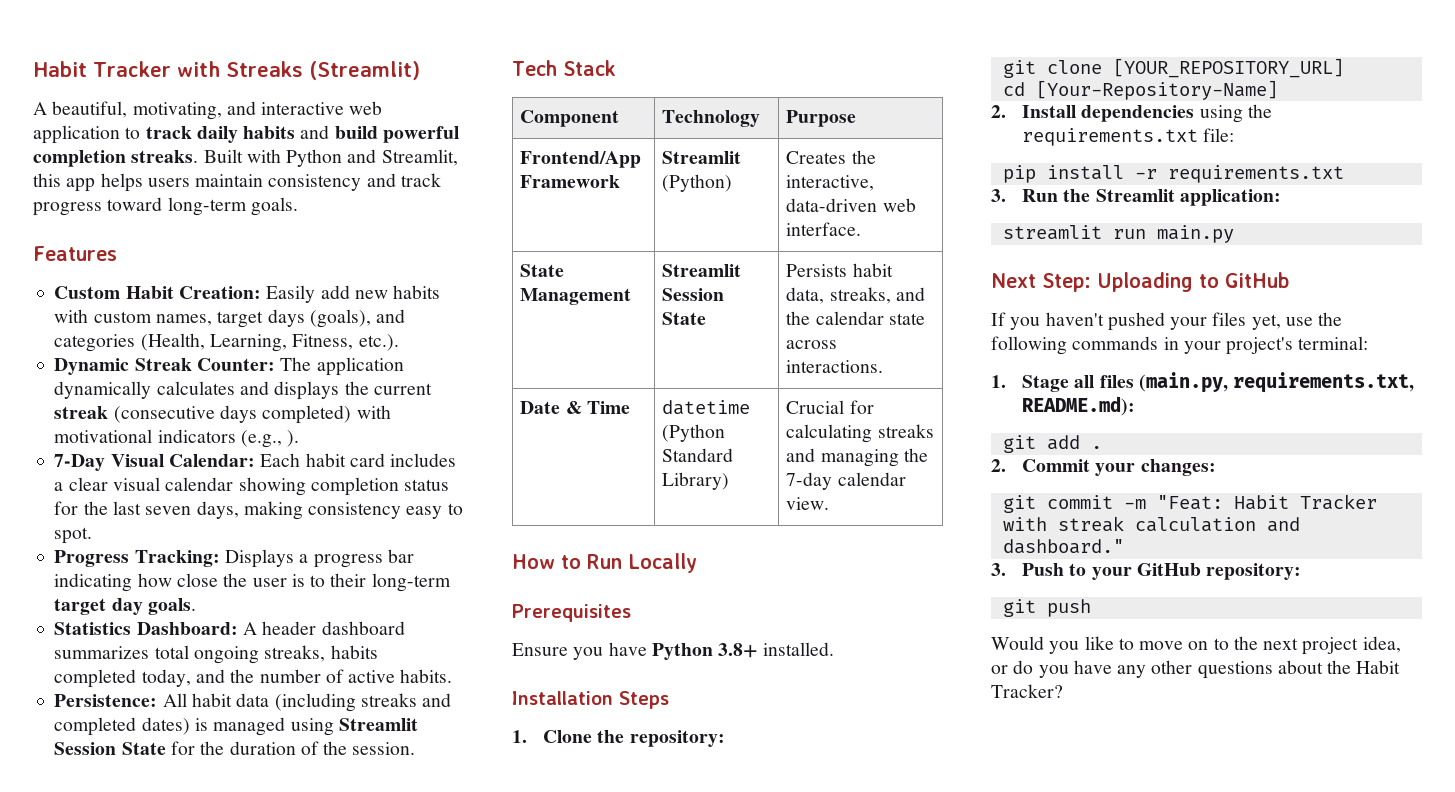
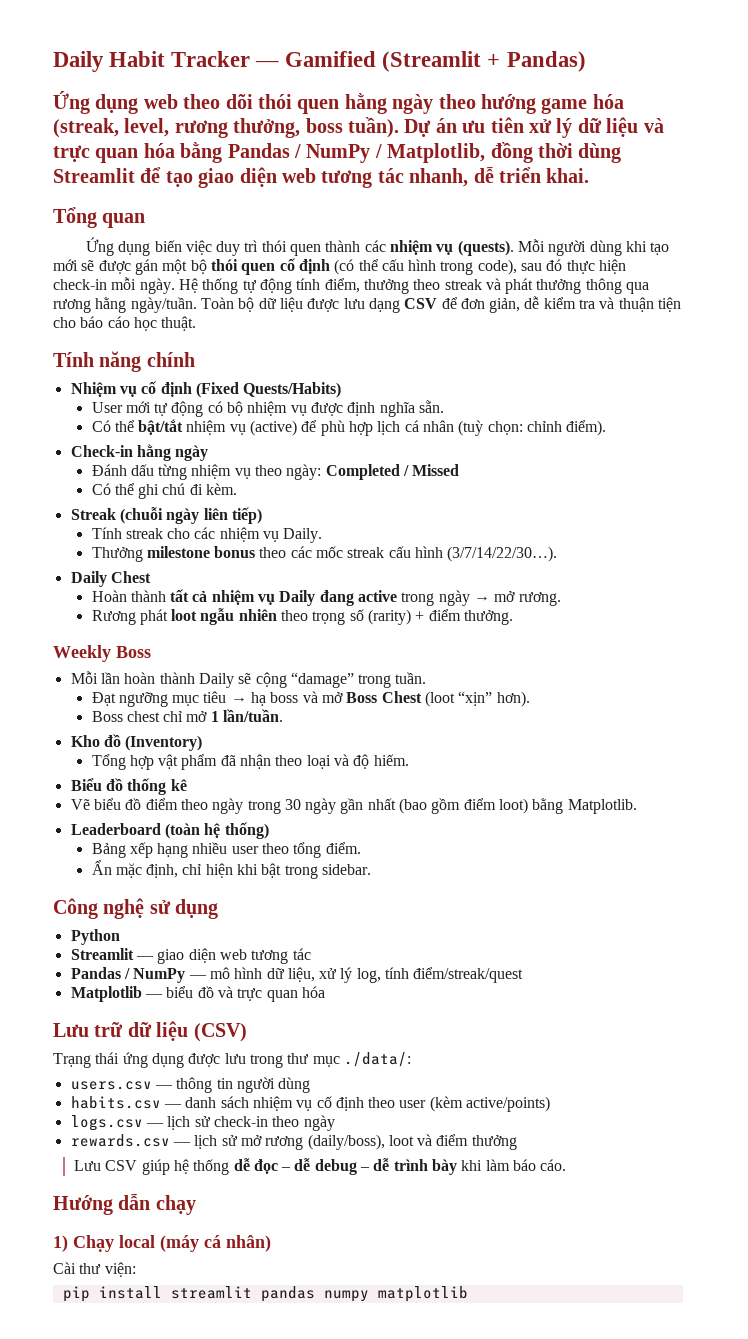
[33,61,420,80] [33,101,383,120] [33,125,459,144] [33,149,458,167] [33,173,441,192] [33,197,298,216] [33,246,117,261] [54,285,441,303] [54,309,406,328] [54,333,399,352] [54,357,404,376] [54,381,432,400] [54,405,391,424] [54,429,300,448] [54,453,457,471] [54,477,450,496] [54,501,463,520] [54,527,93,544] [54,549,414,568] [54,573,451,592] [54,598,196,615] [54,621,405,635] [54,645,378,664] [54,669,453,688] [54,693,452,712] [54,717,418,736] [54,741,416,755] [512,60,616,76] [520,110,620,127] [662,110,761,127] [786,110,857,127] [520,151,642,168] [520,175,621,188] [662,151,742,164] [662,174,733,192] [786,150,876,164] [786,175,875,191] [786,198,916,212] [786,222,862,236] [520,264,565,277] [520,288,632,305] [662,264,742,277] [662,288,725,301] [662,312,707,325] [786,263,893,277] [786,287,925,304] [786,311,925,325] [786,340,838,349] [786,360,884,373] [520,401,630,414] [662,400,751,415] [662,424,726,442] [662,448,734,462] [662,472,730,490] [786,400,874,414] [786,424,934,443] [786,448,928,467] [786,472,906,490] [786,497,830,510] [512,553,697,573] [512,604,631,622] [512,642,835,660] [512,691,669,709] [512,730,725,747] [1002,58,1344,78] [1002,80,1278,100] [991,104,1272,123] [1022,128,1235,146] [1002,165,1344,183] [991,189,1281,206] [1002,225,1234,243] [991,272,1289,292] [991,312,1343,331] [991,336,1369,355] [991,372,1415,393] [1022,396,1136,416] [1002,435,1102,453] [991,459,1216,476] [1002,494,1377,513] [1002,516,1300,532] [1002,539,1124,554] [991,563,1302,580] [1002,599,1091,617] [991,636,1401,655] [991,660,1401,679] [991,684,1063,698] Habit Tracker with Streaks (Streamlit) // A beautiful, motivating, and interactive web application to track daily habits and build powerful completion streaks. Built with Python and Streamlit, this app helps users maintain consistency and track progress toward long-term goals. // Features // Custom Habit Creation: Easily add new habits with custom names, target days (goals), and categories (Health, Learning, Fitness, etc.). // Dynamic Streak Counter: The application dynamically calculates and displays the current streak (consecutive days completed) with motivational indicators (e.g., ). // 7-Day Visual Calendar: Each habit card includes a clear visual calendar showing completion status for the last seven days, making consistency easy to spot. // Progress Tracking: Displays a progress bar indicating how close the user is to their long-term target day goals. // Statistics Dashboard: A header dashboard summarizes total ongoing streaks, habits completed today, and the number of active habits. // Persistence: All habit data (including streaks and completed dates) is managed using Streamlit Session State for the duration of the session. // Tech Stack // Component | Technology | Purpose // Frontend/App Framework | Streamlit (Python) | Creates the interactive, data-driven web interface. // State Management | Streamlit Session State | Persists habit data, streaks, and the calendar state across interactions. // Date & Time | datetime (Python Standard Library) | Crucial for calculating streaks and managing the 7-day calendar view. // How to Run Locally // Prerequisites // Ensure you have Python 3.8+ installed. // Installation Steps // 1. Clone the repository: // git clone [YOUR_REPOSITORY_URL] // cd [Your-Repository-Name] // 2. Install dependencies using the requirements.txt file: // pip install -r requirements.txt // 3. Run the Streamlit application: // streamlit run main.py // Next Step: Uploading to GitHub // If you haven't pushed your files yet, use the following commands in your project's terminal: // 1. Stage all files (main.py, requirements.txt, README.md): // git add . // 2. Commit your changes: // git commit -m "Feat: Habit Tracker with streak calculation and dashboard." // 3. Push to your GitHub repository: // git push // Would you like to move on to the next project idea, or do you have any other questions about the Habit Tracker? -> [53,51,586,72] [53,91,624,114] [53,117,664,138] [53,142,622,163] [53,166,590,188] [53,207,146,228] [85,237,670,256] [53,258,627,275] [53,277,650,294] [53,296,682,313] [53,316,197,331] [53,351,195,372] [70,381,342,398] [91,400,445,417] [91,419,607,436] [70,444,209,461] [91,464,460,480] [91,483,238,499] [70,507,262,524] [91,527,323,543] [91,546,558,562] [70,571,151,587] [91,589,561,606] [91,608,514,625] [53,645,151,662] [70,671,427,688] [91,691,530,707] [91,709,284,722] [70,734,203,751] [91,754,409,770] [70,778,187,795] [70,798,637,814] [70,822,269,839] [91,842,361,858] [91,860,372,879] [53,898,219,919] [70,929,120,945] [70,948,311,964] [70,967,524,983] [70,986,325,1002] [53,1021,247,1042] [53,1052,411,1068] [70,1077,311,1093] [70,1096,551,1112] [70,1115,335,1131] [70,1134,517,1150] [73,1158,567,1175] [53,1193,196,1215] [53,1235,271,1252] [53,1262,136,1277] [62,1286,468,1302] Daily Habit Tracker — Gamified (Streamlit + Pandas) // Ứng dụng web theo dõi thói quen hằng ngày theo hướng game hóa (streak, level, rương thưởng, boss tuần). Dự án ưu tiên xử lý dữ liệu và trực quan hóa bằng Pandas / NumPy / Matplotlib, đồng thời dùng Streamlit để tạo giao diện web tương tác nhanh, dễ triển khai. // Tổng quan // Ứng dụng biến việc duy trì thói quen thành các nhiệm vụ (quests). Mỗi người dùng khi tạo mới sẽ được gán một bộ thói quen cố định (có thể cấu hình trong code), sau đó thực hiện check-in mỗi ngày. Hệ thống tự động tính điểm, thưởng theo streak và phát thưởng thông qua rương hằng ngày/tuần. Toàn bộ dữ liệu được lưu dạng CSV để đơn giản, dễ kiểm tra và thuận tiện cho báo cáo học thuật. // Tính năng chính // Nhiệm vụ cố định (Fixed Quests/Habits) // User mới tự động có bộ nhiệm vụ được định nghĩa sẵn. // Có thể bật/tắt nhiệm vụ (active) để phù hợp lịch cá nhân (tuỳ chọn: chỉnh điểm). // Check-in hằng ngày // Đánh dấu từng nhiệm vụ theo ngày: Completed / Missed // Có thể ghi chú đi kèm. // Streak (chuỗi ngày liên tiếp) // Tính streak cho các nhiệm vụ Daily. // Thưởng milestone bonus theo các mốc streak cấu hình (3/7/14/22/30…). // Daily Chest // Hoàn thành tất cả nhiệm vụ Daily đang active trong ngày → mở rương. // Rương phát loot ngẫu nhiên theo trọng số (rarity) + điểm thưởng. // Weekly Boss // Mỗi lần hoàn thành Daily sẽ cộng “damage” trong tuần. // Đạt ngưỡng mục tiêu → hạ boss và mở Boss Chest (loot “xịn” hơn). // Boss chest chỉ mở 1 lần/tuần. // Kho đồ (Inventory) // Tổng hợp vật phẩm đã nhận theo loại và độ hiếm. // Biểu đồ thống kê // Vẽ biểu đồ điểm theo ngày trong 30 ngày gần nhất (bao gồm điểm loot) bằng Matplotlib. // Leaderboard (toàn hệ thống) // Bảng xếp hạng nhiều user theo tổng điểm. // Ẩn mặc định, chỉ hiện khi bật trong sidebar. // Công nghệ sử dụng // Python // Streamlit — giao diện web tương tác // Pandas / NumPy — mô hình dữ liệu, xử lý log, tính điểm/streak/quest // Matplotlib — biểu đồ và trực quan hóa // Lưu trữ dữ liệu (CSV) // Trạng thái ứng dụng được lưu trong thư mục ./data/: // users.csv — thông tin người dùng // habits.csv — danh sách nhiệm vụ cố định theo user (kèm active/points) // logs.csv — lịch sử check-in theo ngày // rewards.csv — lịch sử mở rương (daily/boss), loot và điểm thưởng // Lưu CSV giúp hệ thống dễ đọc – dễ debug – dễ trình bày khi làm báo cáo. // Hướng dẫn chạy // 1) Chạy local (máy cá nhân) // Cài thư viện: // pip install streamlit pandas numpy matplotlib

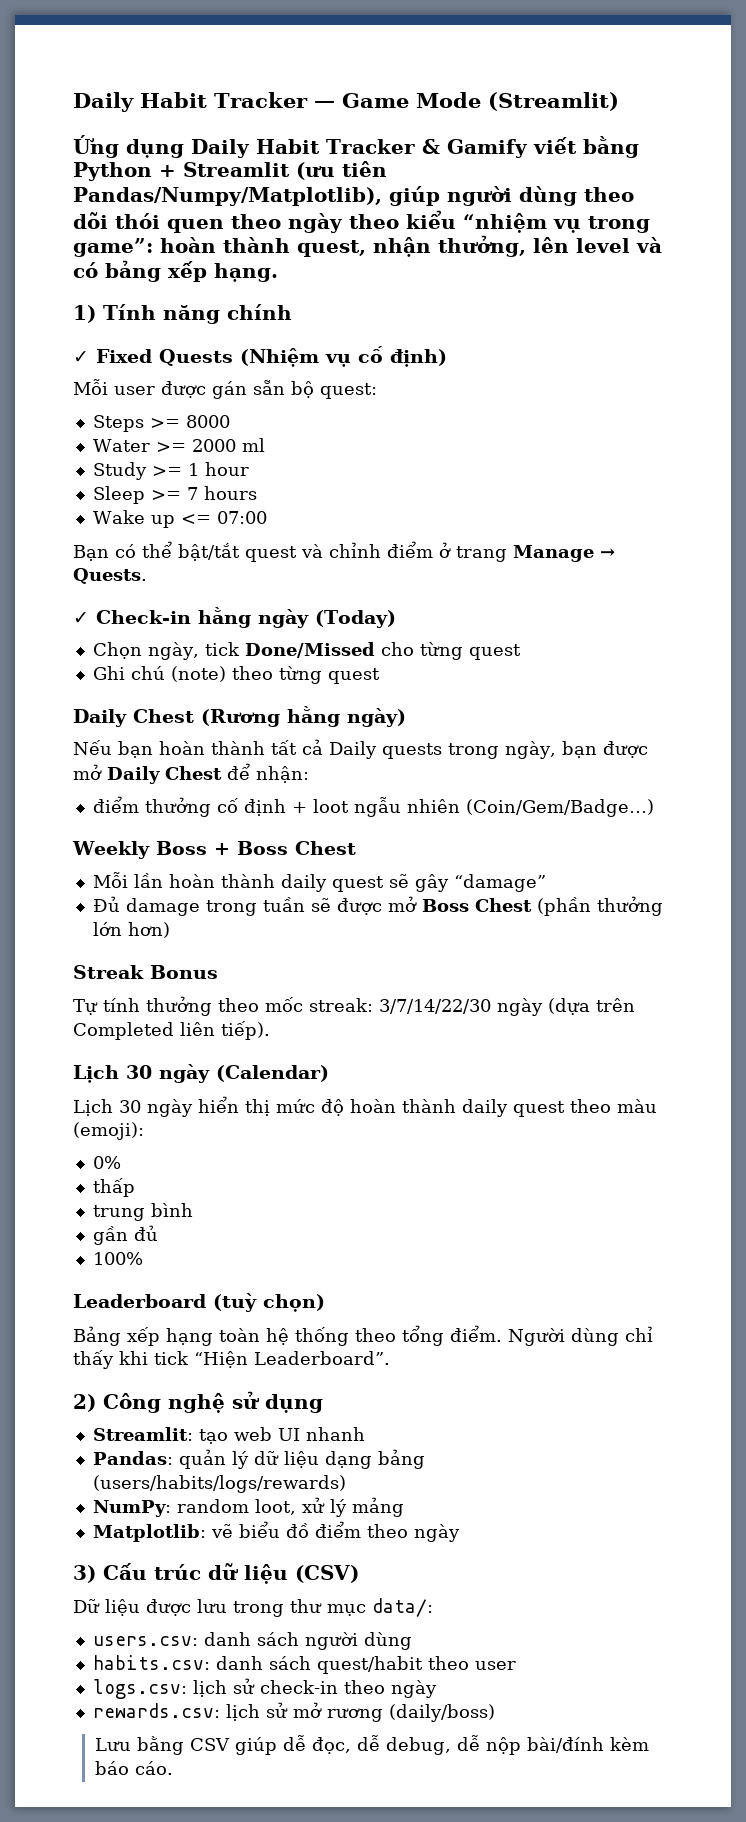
[285,51,586,72] [53,91,178,114] Gamified (Streamlit + Pandas) // Ứng dụng web -> [341,92,619,111] [73,135,639,158] [73,161,387,181] [73,186,577,206] Game Mode (Streamlit) // Ứng dụng Daily Habit Tracker & Gamify viết bằng Python + Streamlit (ưu tiên Pandas/Numpy/Matplotlib), giúp người dùng
[344,93,387,114] hằng -> [231,214,281,229] theo
[480,94,624,114] [53,117,664,138] [53,142,622,163] [53,166,590,188] [53,207,146,228] [85,237,670,256] [53,258,627,275] [53,277,650,294] [53,296,682,313] [53,316,197,331] [53,351,195,372] [70,381,342,398] [91,400,445,417] [91,419,607,436] [70,444,209,461] [91,464,460,480] [91,483,238,499] [70,507,262,524] [91,527,323,543] [91,546,558,562] [70,571,151,587] [91,589,561,606] [91,608,514,625] hướng game hóa (streak, level, rương thưởng, boss tuần). Dự án ưu tiên xử lý dữ liệu và trực quan hóa bằng Pandas / NumPy / Matplotlib, đồng thời dùng Streamlit để tạo giao diện web tương tác nhanh, dễ triển khai. // Tổng quan // Ứng dụng biến việc duy trì thói quen thành các nhiệm vụ (quests). Mỗi người dùng khi tạo mới sẽ được gán một bộ thói quen cố định (có thể cấu hình trong code), sau đó thực hiện check-in mỗi ngày. Hệ thống tự động tính điểm, thưởng theo streak và phát thưởng thông qua rương hằng ngày/tuần. Toàn bộ dữ liệu được lưu dạng CSV để đơn giản, dễ kiểm tra và thuận tiện cho báo cáo học thuật. // Tính năng chính // Nhiệm vụ cố định (Fixed Quests/Habits) // User mới tự động có bộ nhiệm vụ được định nghĩa sẵn. // Có thể bật/tắt nhiệm vụ (active) để phù hợp lịch cá nhân (tuỳ chọn: chỉnh điểm). // Check-in hằng ngày // Đánh dấu từng nhiệm vụ theo ngày: Completed / Missed // Có thể ghi chú đi kèm. // Streak (chuỗi ngày liên tiếp) // Tính streak cho các nhiệm vụ Daily. // Thưởng milestone bonus theo các mốc streak cấu hình (3/7/14/22/30…). // Daily Chest // Hoàn thành tất cả nhiệm vụ Daily đang active trong ngày → mở rương. // Rương phát loot ngẫu nhiên theo trọng số (rarity) + điểm thưởng. -> [406,210,650,233] [73,235,662,257] [73,260,278,282] [73,304,292,324] [73,346,447,367] [73,379,377,399] [92,415,230,432] [92,438,265,452] [92,462,249,480] [92,486,257,504] [92,510,267,528] [73,541,615,562] [73,568,147,584] [73,607,396,628] [92,642,521,660] [92,666,380,684] [73,706,406,727] [73,739,648,759] [73,763,309,784] [92,796,654,817] kiểu “nhiệm vụ trong game”: hoàn thành quest, nhận thưởng, lên level và có bảng xếp hạng. // 1) Tính năng chính // ✓ Fixed Quests (Nhiệm vụ cố định) // Mỗi user được gán sẵn bộ quest: // Steps >= 8000 // Water >= 2000 ml // Study >= 1 hour // Sleep >= 7 hours // Wake up <= 07:00 // Bạn có thể bật/tắt quest và chỉnh điểm ở trang Manage → Quests. // ✓ Check-in hằng ngày (Today) // Chọn ngày, tick Done/Missed cho từng quest // Ghi chú (note) theo từng quest // Daily Chest (Rương hằng ngày) // Nếu bạn hoàn thành tất cả Daily quests trong ngày, bạn được mở Daily Chest để nhận: // điểm thưởng cố định + loot ngẫu nhiên (Coin/Gem/Badge…)
(151, 652) none -> [213,841,356,855] + Boss Chest
[198,672,427,688] [91,691,530,707] [91,709,284,722] [70,734,203,751] [91,754,409,770] [70,778,187,795] [70,799,90,810] Daily sẽ cộng “damage” trong tuần. // Đạt ngưỡng mục tiêu → hạ boss và mở Boss Chest (loot “xịn” hơn). // Boss chest chỉ mở 1 lần/tuần. // Kho đồ (Inventory) // Tổng hợp vật phẩm đã nhận theo loại và độ hiếm. // Biểu đồ thống kê // Vẽ -> [280,874,546,892] [92,896,663,916] [92,922,170,938] [73,965,218,979] [73,996,635,1016] [73,1021,270,1040] [73,1064,329,1083] [73,1096,657,1117] [73,1122,144,1140] [92,1156,121,1169] [92,1178,135,1197] [92,1203,193,1221] [92,1225,158,1245] [92,1252,143,1265] [73,1293,325,1312] [73,1325,653,1346] [73,1350,390,1369] [73,1391,323,1413] [92,1427,365,1444] [92,1449,425,1469] [92,1475,346,1493] [92,1497,404,1517] [92,1524,233,1542] daily quest sẽ gây “damage” // Đủ damage trong tuần sẽ được mở Boss Chest (phần thưởng lớn hơn) // Streak Bonus // Tự tính thưởng theo mốc streak: 3/7/14/22/30 ngày (dựa trên Completed liên tiếp). // Lịch 30 ngày (Calendar) // Lịch 30 ngày hiển thị mức độ hoàn thành daily quest theo màu (emoji): // 0% // thấp // trung bình // gần đủ // 100% // Leaderboard (tuỳ chọn) // Bảng xếp hạng toàn hệ thống theo tổng điểm. Người dùng chỉ thấy khi tick “Hiện Leaderboard”. // 2) Công nghệ sử dụng // Streamlit: tạo web UI nhanh // Pandas: quản lý dữ liệu dạng bảng (users/habits/logs/rewards) // NumPy: random loot, xử lý mảng // Matplotlib: vẽ
[247,798,637,814] [70,822,269,839] [91,842,361,858] [91,860,372,879] [53,898,219,919] [70,929,120,945] [70,948,311,964] [70,967,524,983] [70,986,325,1002] [53,1022,124,1037] trong 30 ngày gần nhất (bao gồm điểm loot) bằng Matplotlib. // Leaderboard (toàn hệ thống) // Bảng xếp hạng nhiều user theo tổng điểm. // Ẩn mặc định, chỉ hiện khi bật trong sidebar. // Công nghệ sử dụng // Python // Streamlit — giao diện web tương tác // Pandas / NumPy — mô hình dữ liệu, xử lý log, tính điểm/streak/quest // Matplotlib — biểu đồ và trực quan hóa // Lưu trữ -> [73,1563,201,1583] // 3) Cấu trúc
[53,1052,184,1068] Trạng thái ứng dụng -> [73,1599,140,1616] Dữ liệu
[343,1052,411,1067] [70,1077,311,1093] [70,1096,551,1112] [70,1115,164,1131] ./data/: // users.csv — thông tin người dùng // habits.csv — danh sách nhiệm vụ cố định theo user (kèm active/points) // logs.csv — -> [372,1598,433,1617] [92,1632,412,1650] [92,1655,516,1674] [92,1679,187,1699] data/: // users.csv: danh sách người dùng // habits.csv: danh sách quest/habit theo user // logs.csv:
[70,1134,191,1147] rewards.csv — -> [92,1703,220,1718] rewards.csv:
[307,1134,517,1150] [73,1160,101,1171] (daily/boss), loot và điểm thưởng // Lưu -> [388,1704,495,1722] [94,1736,184,1755] (daily/boss) // Lưu bằng
[173,1158,567,1175] [53,1193,196,1215] [53,1235,271,1252] [53,1262,136,1277] [62,1286,468,1302] hệ thống dễ đọc – dễ debug – dễ trình bày khi làm báo cáo. // Hướng dẫn chạy // 1) Chạy local (máy cá nhân) // Cài thư viện: // pip install streamlit pandas numpy matplotlib -> [282,1735,649,1755] [94,1761,173,1775] dễ đọc, dễ debug, dễ nộp bài/đính kèm báo cáo.

